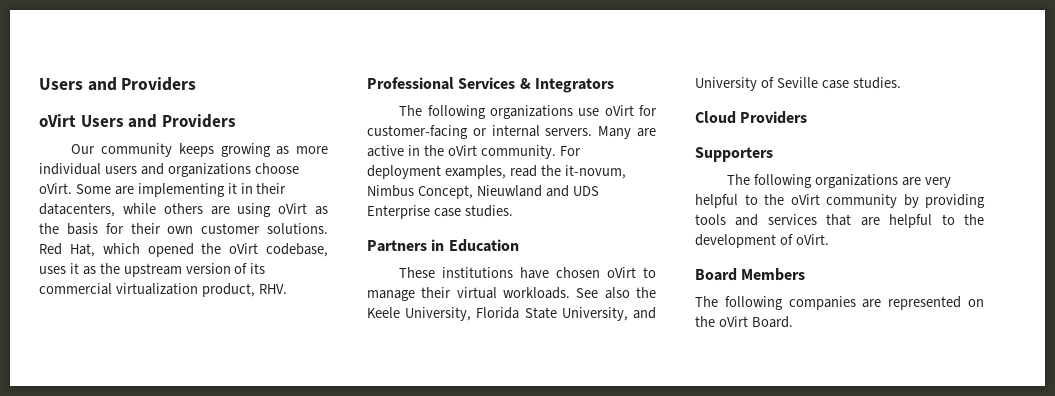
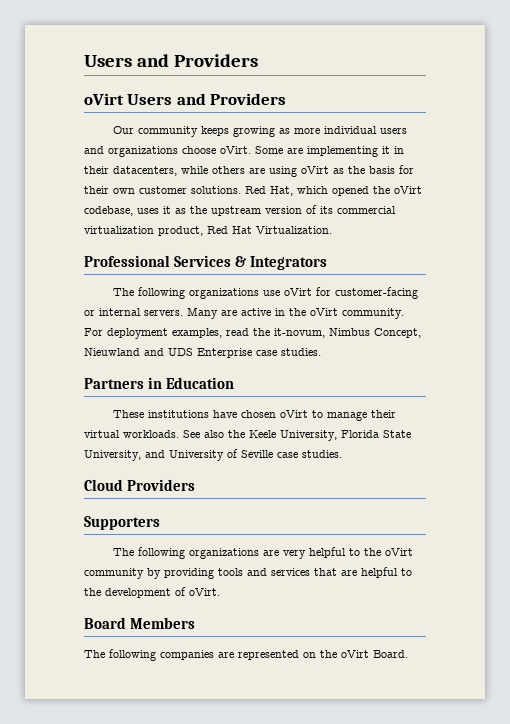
[258,284,287,294] RHV. -> [207,226,332,234] Red Hat Virtualization.

